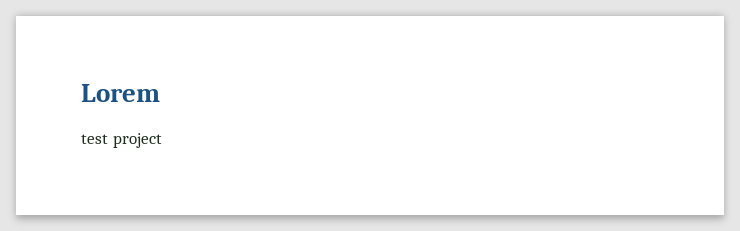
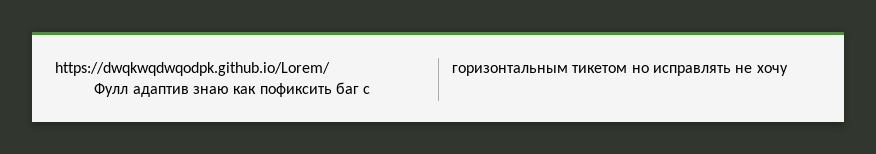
[81,84,160,102] [81,133,162,148] Lorem // test project -> [55,62,330,76] [94,82,371,97] [452,65,788,76] https://dwqkwqdwqodpk.github.io/Lorem/ // Фулл адаптив знаю как пофиксить баг с горизонтальным тикетом но исправлять не хочу

